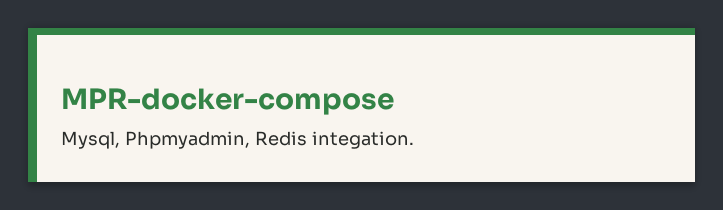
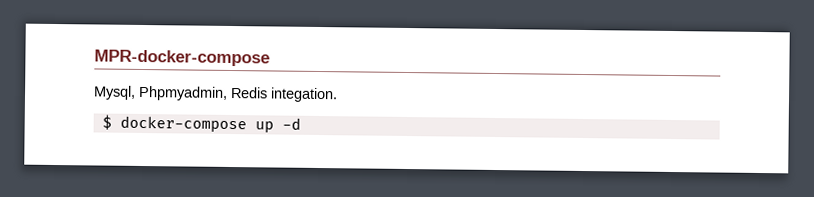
(414, 140) none -> [101,114,301,133] // $ docker-compose up -d

